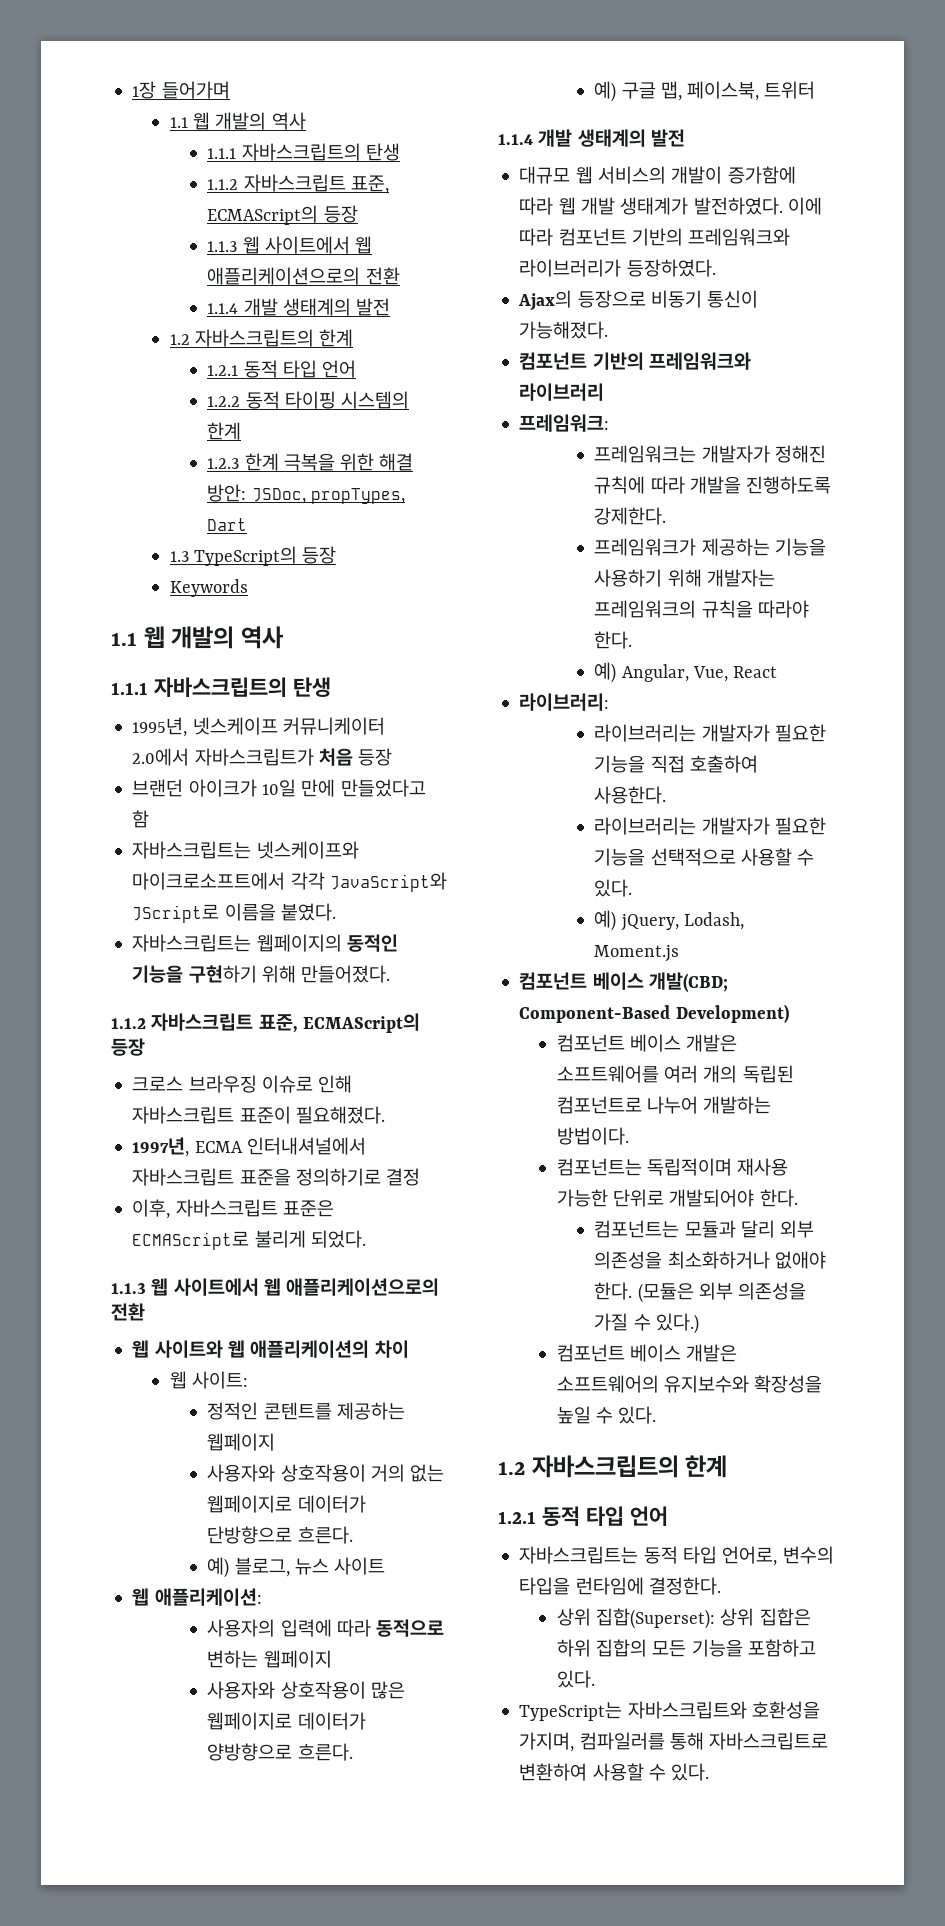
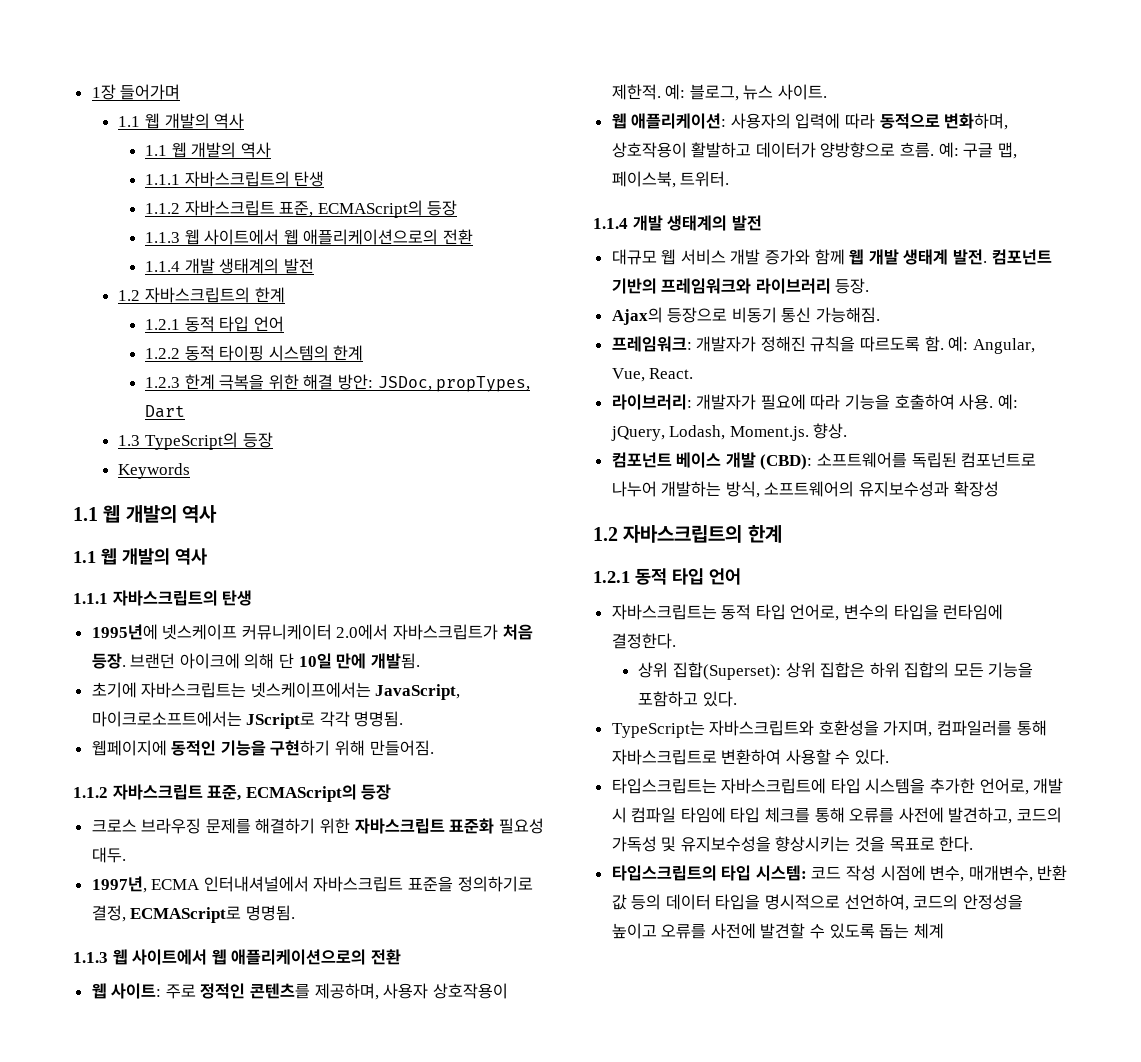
(306, 121) none -> [145,142,271,158] // 1.1 웹 개발의 역사
[111,677,331,698] [132,717,188,737] // 1.1.1 자바스크립트의 탄생 // 1995년, -> [73,548,207,565] [73,590,253,606] [91,624,158,640] // 1.1 웹 개발의 역사 // 1.1.1 자바스크립트의 탄생 // 1995년에
[358,748,393,766] [132,779,426,797] [132,810,150,828] [132,841,359,859] [132,872,447,892] [132,903,336,923] [132,934,342,952] 등장 // 브랜던 아이크가 10일 만에 만들었다고 함 // 자바스크립트는 넷스케이프와 마이크로소프트에서 각각 JavaScript와 JScript로 이름을 붙였다. // 자바스크립트는 웹페이지의 -> [91,653,420,669] [91,682,461,700] [91,711,404,729] [91,740,167,756] 등장. 브랜던 아이크에 의해 단 10일 만에 개발됨. // 초기에 자바스크립트는 넷스케이프에서는 JavaScript, 마이크로소프트에서는 JScript로 각각 명명됨. // 웹페이지에
[301,965,391,983] 만들어졌다. -> [369,740,434,756] 만들어짐.
[261,1075,353,1093] [132,1106,385,1124] 이슈로 인해 자바스크립트 표준이 필요해졌다. -> [205,818,544,834] [91,847,126,863] 문제를 해결하기 위한 자바스크립트 표준화 필요성 대두.
[386,1168,421,1186] [132,1199,334,1219] [132,1230,366,1250] 결정 // 이후, 자바스크립트 표준은 ECMAScript로 불리게 되었다. -> [91,905,295,923] 결정, ECMAScript로 명명됨.
[154,1340,409,1358] [169,1371,249,1389] [207,1402,405,1420] [207,1433,276,1451] [207,1464,445,1482] [207,1495,366,1513] [207,1526,353,1544] [207,1557,230,1578] 사이트와 웹 애플리케이션의 차이 // 웹 사이트: // 정적인 콘텐트를 제공하는 웹페이지 // 사용자와 상호작용이 거의 없는 웹페이지로 데이터가 단방향으로 흐른다. // 예) -> [111,983,508,1000] [611,84,686,100] 사이트: 주로 정적인 콘텐츠를 제공하며, 사용자 상호작용이 제한적. 예:
[334,1557,386,1575] 사이트 -> [778,84,828,100] 사이트.
(262, 1597) // -> (727, 121) none
[207,1650,332,1668] [207,1681,405,1699] [207,1712,366,1730] [207,1743,353,1761] [594,81,617,102] 변하는 웹페이지 // 사용자와 상호작용이 많은 웹페이지로 데이터가 양방향으로 흐른다. // 예) -> [944,113,1009,130] [611,142,959,158] 변화하며, 상호작용이 활발하고 데이터가 양방향으로 흐름. 예:
[764,81,816,99] 트위터 -> [680,171,730,187] 트위터.
[597,166,796,184] [519,197,822,215] [519,228,791,246] [519,259,716,277] 서비스의 개발이 증가함에 따라 웹 개발 생태계가 발전하였다. 이에 따라 컴포넌트 기반의 프레임워크와 라이브러리가 등장하였다. -> [680,249,1052,265] [611,278,870,294] 서비스 개발 증가와 함께 웹 개발 생태계 발전. 컴포넌트 기반의 프레임워크와 라이브러리 등장.
[707,290,759,308] [519,321,609,339] [519,352,751,370] [519,383,605,401] 통신이 가능해졌다. // 컴포넌트 기반의 프레임워크와 라이브러리 -> [781,307,881,323] 통신 가능해짐.
[594,445,697,463] // 프레임워크는 -> (692, 344) none
[594,476,832,494] [594,507,667,525] [594,538,826,556] [594,569,775,587] [594,600,809,618] [594,631,633,649] [594,662,617,683] 규칙에 따라 개발을 진행하도록 강제한다. // 프레임워크가 제공하는 기능을 사용하기 위해 개발자는 프레임워크의 규칙을 따라야 한다. // 예) -> [810,336,969,352] 규칙을 따르도록 함. 예:
[733,666,778,678] React -> [649,368,694,379] React.
[594,724,826,742] [594,755,758,773] [594,786,667,804] [594,817,826,835] [594,848,815,866] [594,879,633,897] [594,910,744,931] [594,945,680,962] [519,972,728,992] [519,1004,789,1023] [556,1034,738,1052] [556,1065,794,1083] [556,1096,772,1114] [556,1127,629,1145] [556,1158,789,1176] [556,1189,798,1207] [594,1220,815,1238] [594,1251,826,1269] [594,1282,807,1303] [594,1313,699,1334] [556,1344,738,1362] [556,1375,823,1393] [556,1406,657,1424] // 라이브러리는 개발자가 필요한 기능을 직접 호출하여 사용한다. // 라이브러리는 개발자가 필요한 기능을 선택적으로 사용할 수 있다. // 예) jQuery, Lodash, Moment.js // 컴포넌트 베이스 개발(CBD; Component-Based Development) // 컴포넌트 베이스 개발은 소프트웨어를 여러 개의 독립된 컴포넌트로 나누어 개발하는 방법이다. // 컴포넌트는 독립적이며 재사용 가능한 단위로 개발되어야 한다. // 컴포넌트는 모듈과 달리 외부 의존성을 최소화하거나 없애야 한다. (모듈은 외부 의존성을 가질 수 있다.) // 컴포넌트 베이스 개발은 소프트웨어의 유지보수와 확장성을 높일 수 있다. -> [696,394,1018,410] [610,423,848,441] [611,452,1037,470] [611,481,999,498] 개발자가 필요에 따라 기능을 호출하여 사용. 예: jQuery, Lodash, Moment.js. 향상. // 컴포넌트 베이스 개발 (CBD): 소프트웨어를 독립된 컴포넌트로 나누어 개발하는 방식, 소프트웨어의 유지보수성과 확장성
(710, 1772) none -> [611,778,1064,795] [611,807,1063,824] [611,836,974,852] [611,865,1068,882] [611,894,1023,911] [611,923,944,939] // 타입스크립트는 자바스크립트에 타입 시스템을 추가한 언어로, 개발 시 컴파일 타임에 타입 체크를 통해 오류를 사전에 발견하고, 코드의 가독성 및 유지보수성을 향상시키는 것을 목표로 한다. // 타입스크립트의 타입 시스템: 코드 작성 시점에 변수, 매개변수, 반환 값 등의 데이터 타입을 명시적으로 선언하여, 코드의 안정성을 높이고 오류를 사전에 발견할 수 있도록 돕는 체계

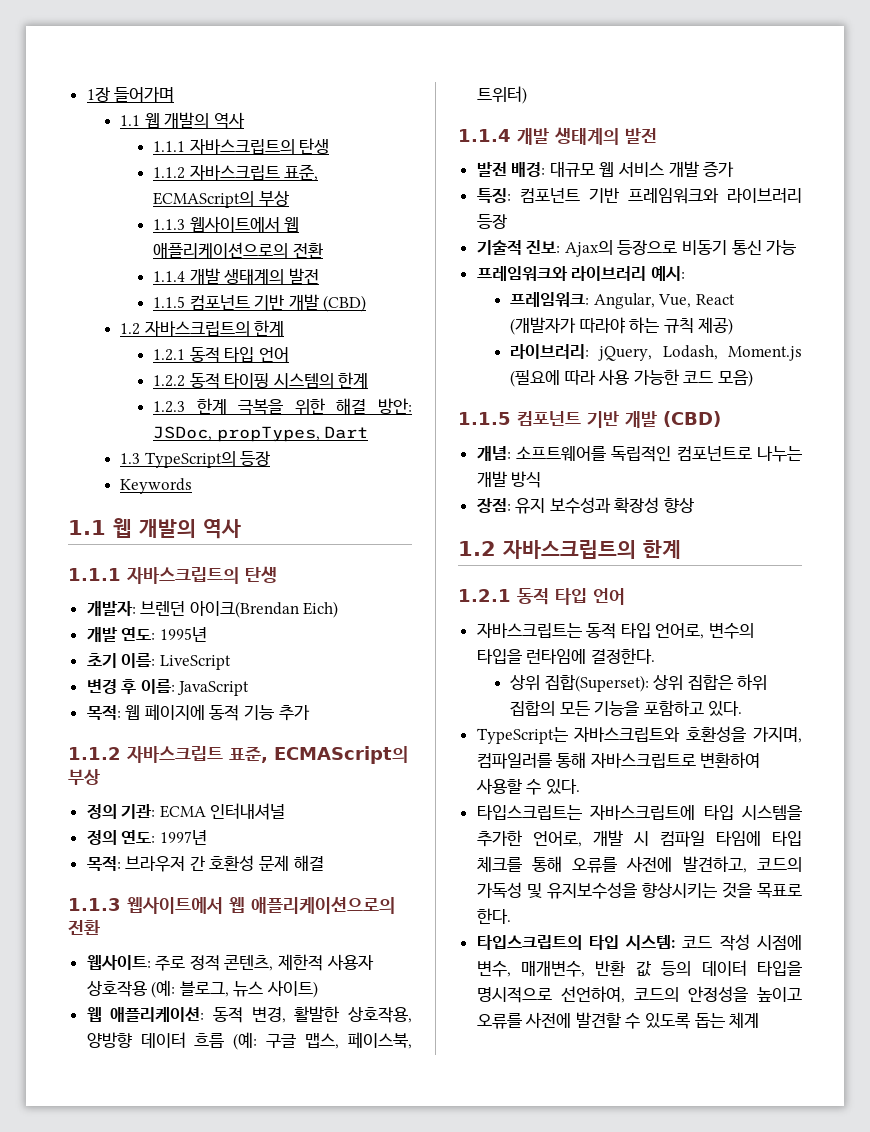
[145,142,271,158] // 1.1 웹 개발의 역사 -> (245, 120) none
[427,200,458,216] [145,229,280,245] 등장 // 1.1.3 웹 사이트에서 -> [258,191,289,207] [153,216,280,232] 부상 // 1.1.3 웹사이트에서
(314, 266) none -> [153,294,367,312] // 1.1.5 컴포넌트 기반 개발 (CBD)
[73,548,207,565] [73,590,253,606] [91,624,533,640] [91,653,420,669] [91,682,461,700] [91,711,404,729] [91,740,434,756] [73,784,392,802] [91,818,544,834] [91,847,126,863] [91,876,533,893] [91,905,295,923] [73,949,401,965] [91,983,508,1000] [611,84,686,100] // 1.1 웹 개발의 역사 // 1.1.1 자바스크립트의 탄생 // 1995년에 넷스케이프 커뮤니케이터 2.0에서 자바스크립트가 처음 등장. 브랜던 아이크에 의해 단 10일 만에 개발됨. // 초기에 자바스크립트는 넷스케이프에서는 JavaScript, 마이크로소프트에서는 JScript로 각각 명명됨. // 웹페이지에 동적인 기능을 구현하기 위해 만들어짐. // 1.1.2 자바스크립트 표준, ECMAScript의 등장 // 크로스 브라우징 문제를 해결하기 위한 자바스크립트 표준화 필요성 대두. // 1997년, ECMA 인터내셔널에서 자바스크립트 표준을 정의하기로 결정, ECMAScript로 명명됨. // 1.1.3 웹 사이트에서 웹 애플리케이션으로의 전환 // 웹 사이트: 주로 정적인 콘텐츠를 제공하며, 사용자 상호작용이 제한적. 예: -> [68,566,277,584] [86,601,339,618] [86,627,207,642] [86,653,231,670] [86,679,250,696] [86,704,310,721] [68,746,408,764] [68,769,100,785] [86,803,286,820] [86,830,207,845] [86,855,324,872] [68,897,395,914] [68,920,100,935] [86,954,374,971] [86,980,176,998] // 1.1.1 자바스크립트의 탄생 // 개발자: 브렌던 아이크(Brendan Eich) // 개발 연도: 1995년 // 초기 이름: LiveScript // 변경 후 이름: JavaScript // 목적: 웹 페이지에 동적 기능 추가 // 1.1.2 자바스크립트 표준, ECMAScript의 부상 // 정의 기관: ECMA 인터내셔널 // 정의 연도: 1997년 // 목적: 브라우저 간 호환성 문제 해결 // 1.1.3 웹사이트에서 웹 애플리케이션으로의 전환 // 웹사이트: 주로 정적 콘텐츠, 제한적 사용자 상호작용 (예:
[778,84,828,100] 사이트. -> [267,980,319,998] 사이트)
[730,113,1009,130] [611,142,1017,159] [611,171,730,188] [593,215,762,231] 사용자의 입력에 따라 동적으로 변화하며, 상호작용이 활발하고 데이터가 양방향으로 흐름. 예: 구글 맵, 페이스북, 트위터. // 1.1.4 개발 생태계의 발전 // -> [213,1006,412,1023] [86,1032,412,1050] [476,86,527,104] [458,127,657,145] [476,162,546,177] 동적 변경, 활발한 상호작용, 양방향 데이터 흐름 (예: 구글 맵스, 페이스북, 트위터) // 1.1.4 개발 생태계의 발전 // 발전 배경:
[765,249,1052,265] [611,278,870,294] [611,307,881,325] [611,336,1035,354] [611,368,694,382] [611,394,1018,410] [610,423,848,441] [611,452,1037,470] [611,481,950,498] 증가와 함께 웹 개발 생태계 발전. 컴포넌트 기반의 프레임워크와 라이브러리 등장. // Ajax의 등장으로 비동기 통신 가능해짐. // 프레임워크: 개발자가 정해진 규칙을 따르도록 함. 예: Angular, Vue, React. // 라이브러리: 개발자가 필요에 따라 기능을 호출하여 사용. 예: jQuery, Lodash, Moment.js. 향상. // 컴포넌트 베이스 개발 (CBD): 소프트웨어를 독립된 컴포넌트로 나누어 개발하는 방식, 소프트웨어의 유지보수성과 -> [703,161,735,177] [476,187,802,204] [476,214,507,229] [476,240,797,257] [476,266,685,281] [509,292,735,309] [509,317,734,335] [509,344,802,361] [509,369,753,387] [458,411,721,428] [476,446,802,462] [476,471,542,488] [476,497,611,514] 증가 // 특징: 컴포넌트 기반 프레임워크와 라이브러리 등장 // 기술적 진보: Ajax의 등장으로 비동기 통신 가능 // 프레임워크와 라이브러리 예시: // 프레임워크: Angular, Vue, React (개발자가 따라야 하는 규칙 제공) // 라이브러리: jQuery, Lodash, Moment.js (필요에 따라 사용 가능한 코드 모음) // 1.1.5 컴포넌트 기반 개발 (CBD) // 개념: 소프트웨어를 독립적인 컴포넌트로 나누는 개발 방식 // 장점: 유지 보수성과
(999, 489) none -> [664,498,695,513] 향상

